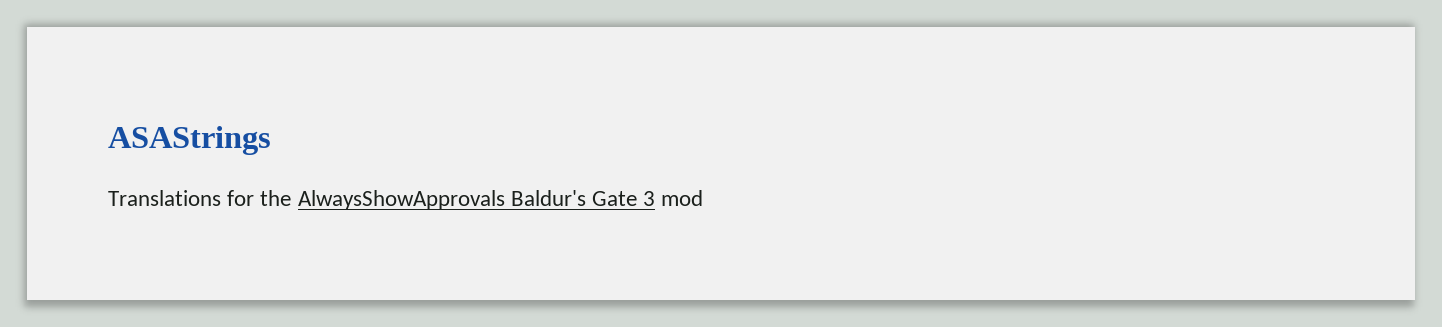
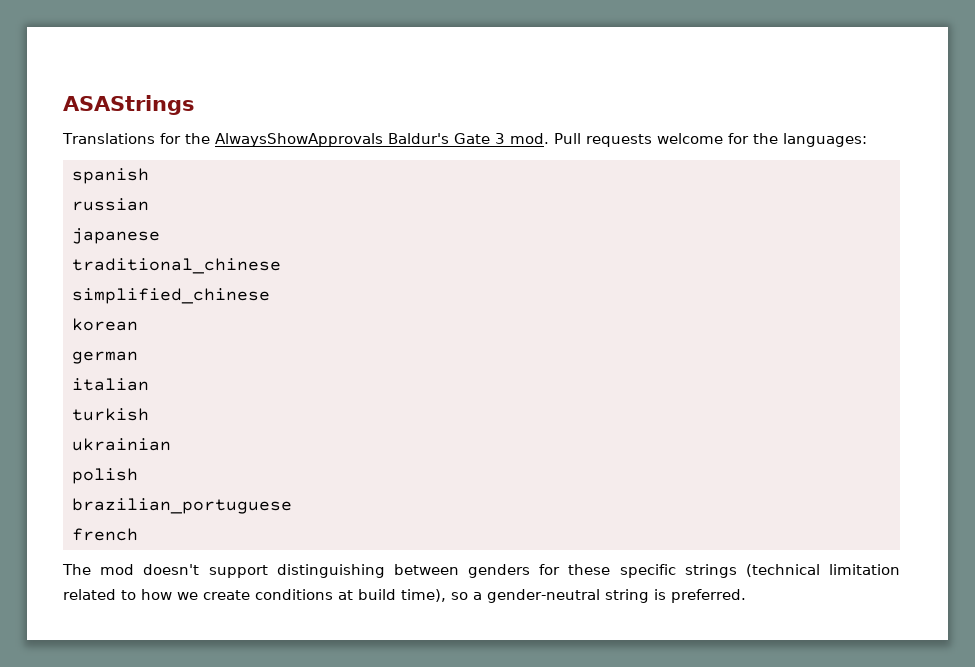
[661,190,704,206] mod -> [509,133,867,147] [71,168,149,184] [71,198,149,211] [71,228,160,244] [71,258,281,274] [71,288,270,304] [71,318,138,331] [71,351,138,364] [71,378,149,391] [71,408,149,421] [71,438,171,451] [71,468,138,484] [71,498,292,514] [71,528,138,541] [62,564,900,578] [63,589,746,603] mod. Pull requests welcome for the languages: // spanish // russian // japanese // traditional_chinese // simplified_chinese // korean // german // italian // turkish // ukrainian // polish // brazilian_portuguese // french // The mod doesn't support distinguishing between genders for these specific strings (technical limitation related to how we create conditions at build time), so a gender-neutral string is preferred.

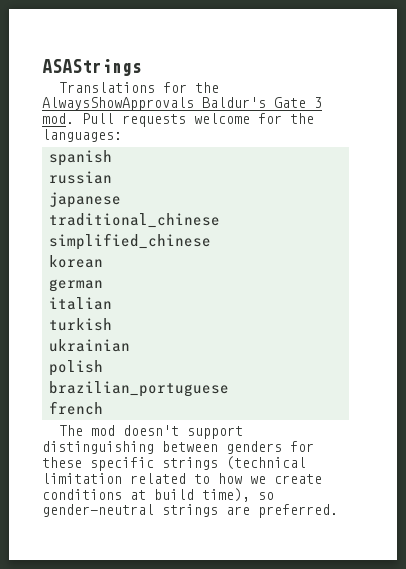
[473,589,666,603] a gender-neutral string is -> [42,504,250,517] gender-neutral strings are

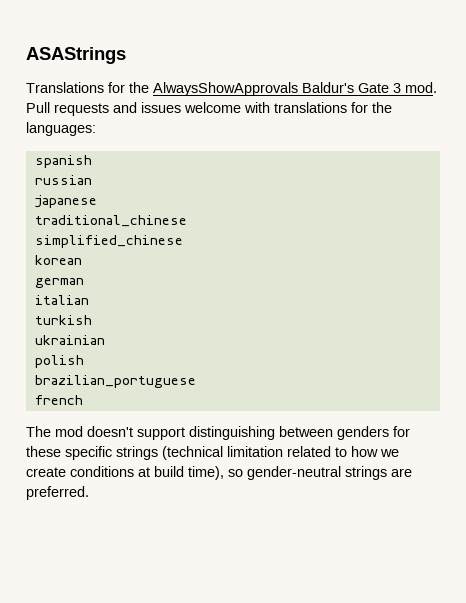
[194,113,250,124] welcome -> [113,102,347,113] and issues welcome with translations

